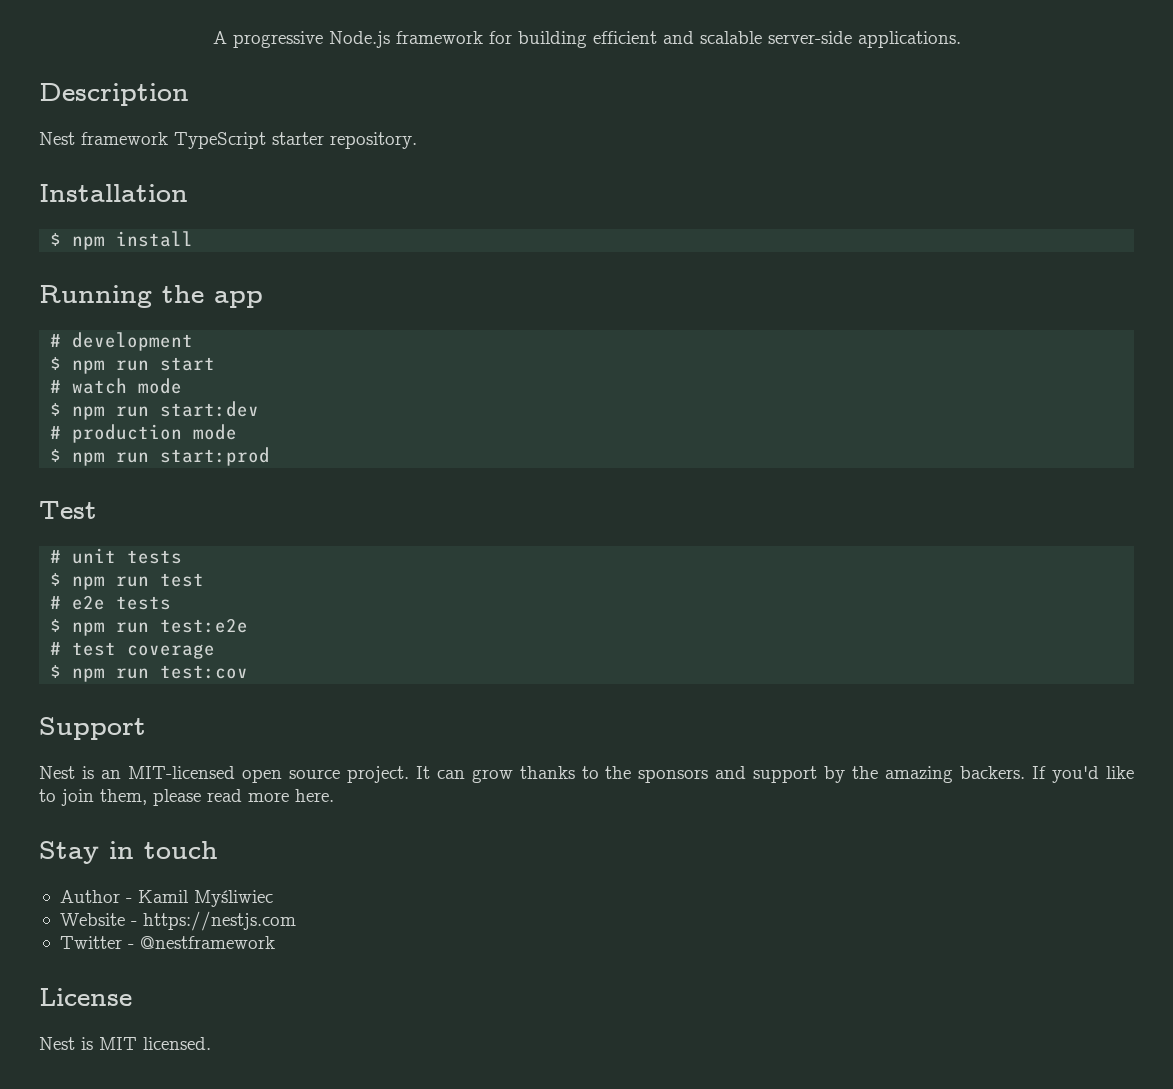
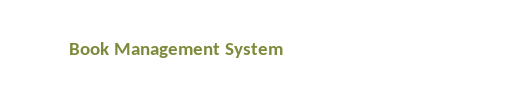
[212,31,961,48] [39,83,189,106] [39,132,417,149] [39,184,188,202] [50,231,194,250] [39,285,263,308] [50,332,194,351] [50,357,216,374] [50,378,183,394] [50,401,260,420] [50,424,238,443] [50,447,271,466] [39,501,97,519] [50,548,183,564] [50,573,205,590] [50,595,172,610] [50,618,249,636] [50,642,216,659] [50,665,249,682] [39,717,146,740] [39,766,1135,783] [39,789,334,806] [39,841,218,864] [59,890,273,907] [59,911,296,931] [59,936,275,949] [39,988,132,1006] [39,1037,211,1050] A progressive Node.js framework for building efficient and scalable server-side applications. // Description // Nest framework TypeScript starter repository. // Installation // $ npm install // Running the app // # development // $ npm run start // # watch mode // $ npm run start:dev // # production mode // $ npm run start:prod // Test // # unit tests // $ npm run test // # e2e tests // $ npm run test:e2e // # test coverage // $ npm run test:cov // Support // Nest is an MIT-licensed open source project. It can grow thanks to the sponsors and support by the amazing backers. If you'd like to join them, please read more here. // Stay in touch // Author - Kamil Myśliwiec // Website - https://nestjs.com // Twitter - @nestframework // License // Nest is MIT licensed. -> [69,42,283,58] Book Management System

